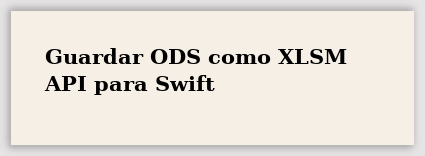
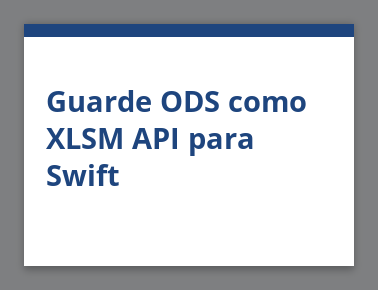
[45,48,144,64] Guardar -> [46,90,152,112] Guarde

